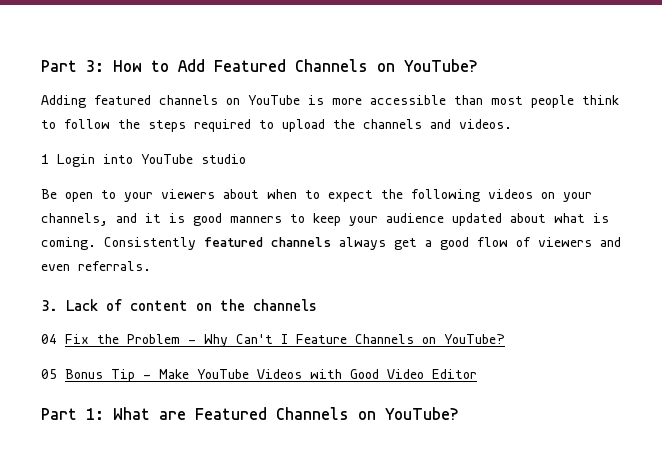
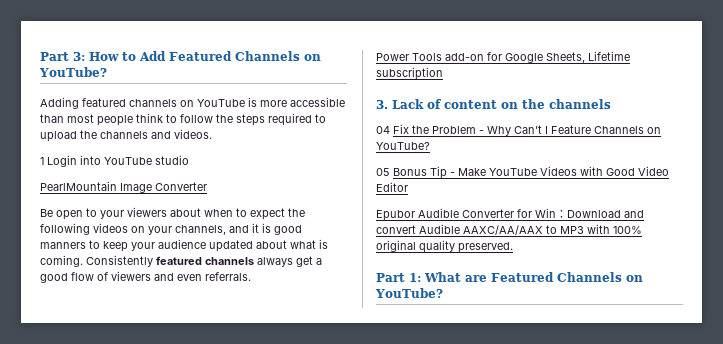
(246, 159) none -> [40,181,207,193] // PearlMountain Image Converter
(151, 266) none -> [376,51,630,63] [376,67,443,80] // Power Tools add-on for Google Sheets, Lifetime subscription
(477, 374) none -> [376,208,644,221] [376,224,642,235] [376,240,513,253] // Epubor Audible Converter for Win：Download and convert Audible AAXC/AA/AAX to MP3 with 100% original quality preserved.

